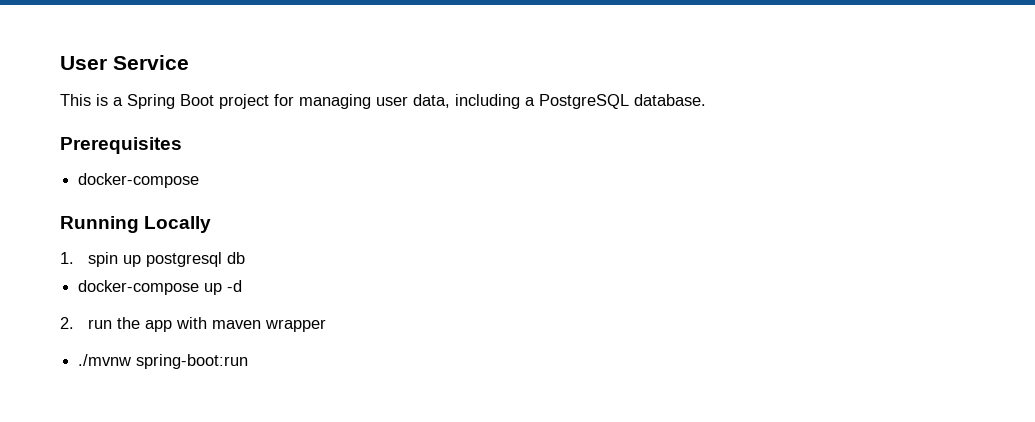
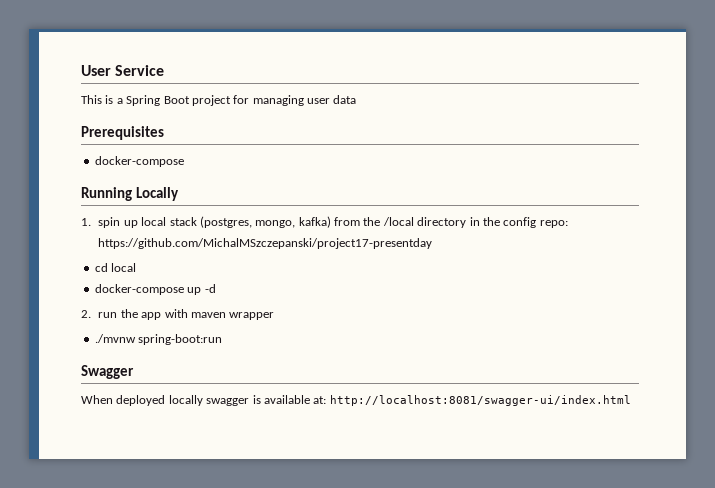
[413,94,706,109] data, including a PostgreSQL database. -> [333,95,357,104] data
[145,252,245,267] postgresql db -> [141,216,568,228] [98,238,433,249] [94,263,137,272] local stack (postgres, mongo, kafka) from the /local directory in the config repo: https://github.com/MichalMSzczepanski/project17-presentday // cd local
(249, 361) none -> [81,365,134,379] [81,395,631,406] // Swagger // When deployed locally swagger is available at: http://localhost:8081/swagger-ui/index.html

